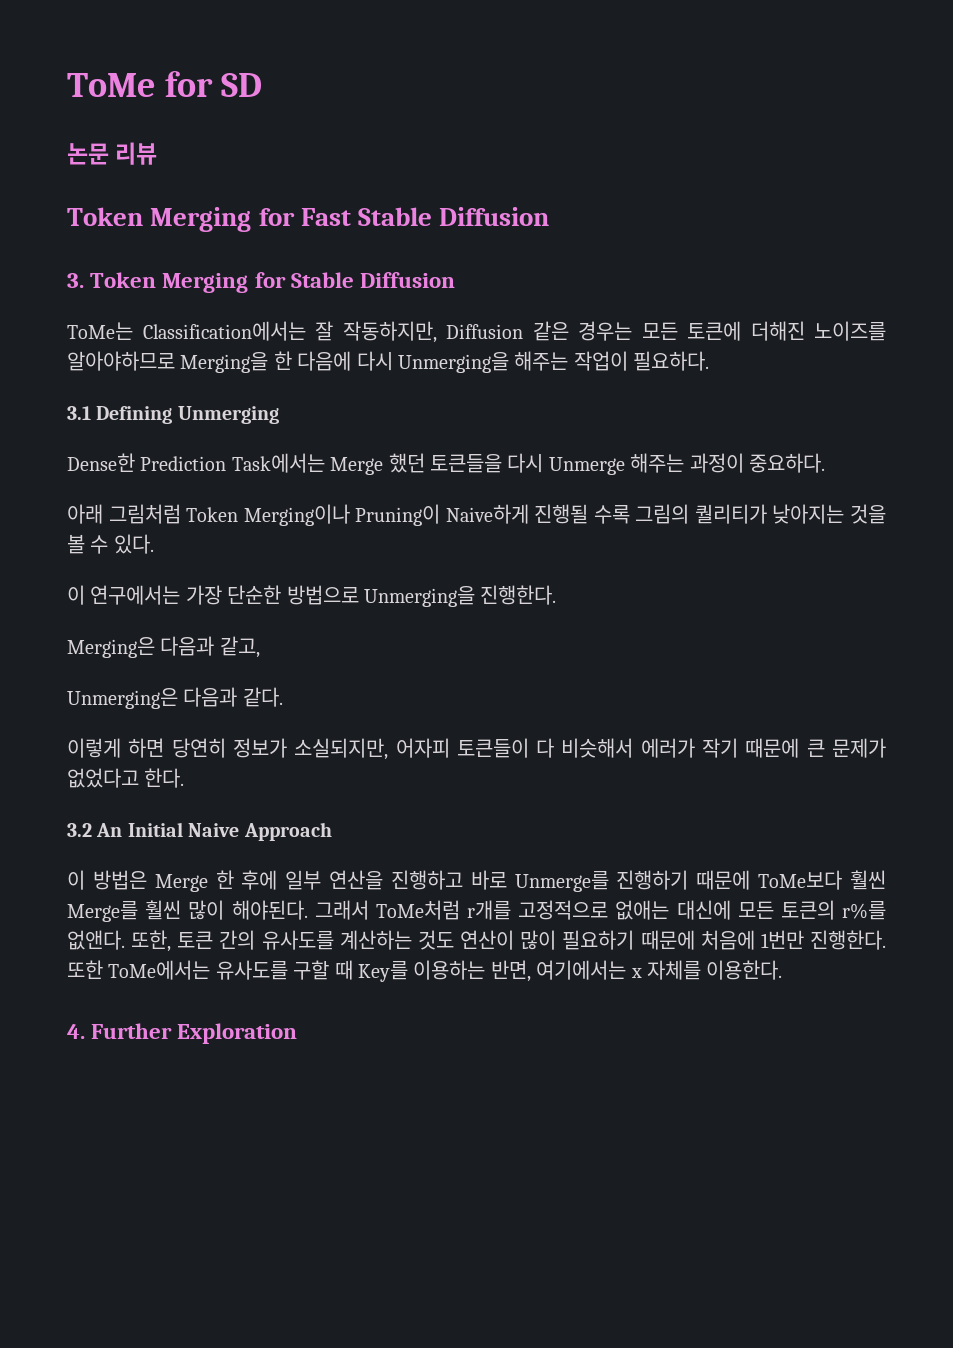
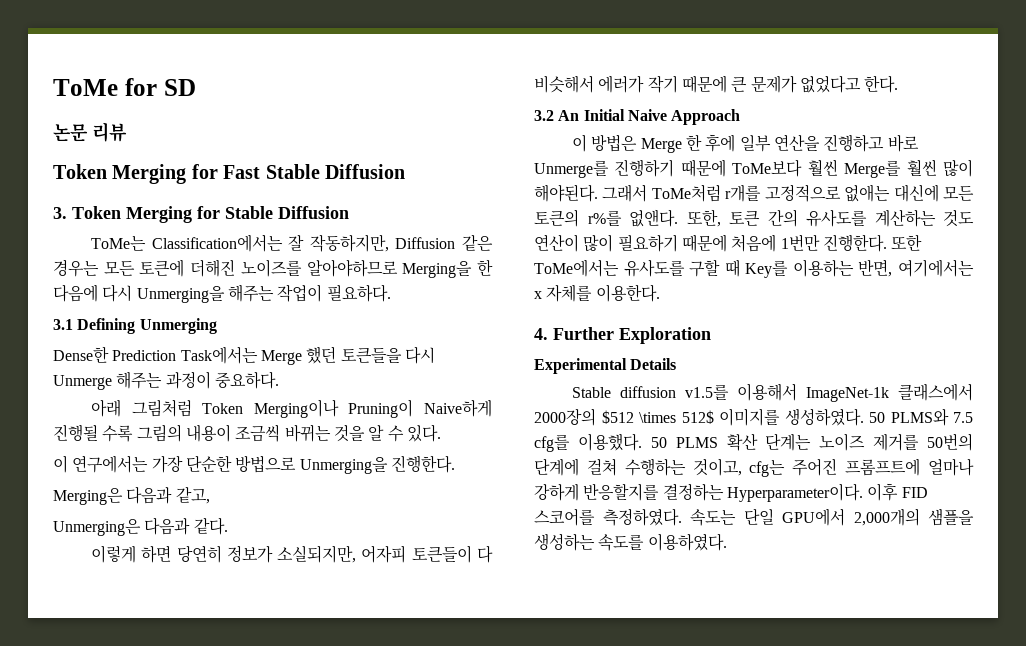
[694,504,886,524] [67,534,85,554] 퀄리티가 낮아지는 것을 볼 -> [185,424,385,442] 내용이 조금씩 바뀌는 것을 알
(298, 1033) none -> [534,358,677,374] [571,383,973,402] [534,408,973,426] [534,433,973,452] [534,458,974,477] [534,483,928,502] [534,508,974,526] [534,533,727,551] // Experimental Details // Stable diffusion v1.5를 이용해서 ImageNet-1k 클래스에서 2000장의 $512 \times 512$ 이미지를 생성하였다. 50 PLMS와 7.5 cfg를 이용했다. 50 PLMS 확산 단계는 노이즈 제거를 50번의 단계에 걸쳐 수행하는 것이고, cfg는 주어진 프롬프트에 얼마나 강하게 반응할지를 결정하는 Hyperparameter이다. 이후 FID 스코어를 측정하였다. 속도는 단일 GPU에서 2,000개의 샘플을 생성하는 속도를 이용하였다.

